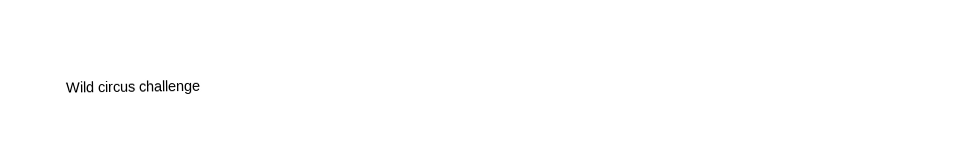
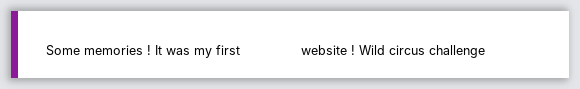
(65, 87) none -> [46,45,355,58] Some memories ! It was my first website !

